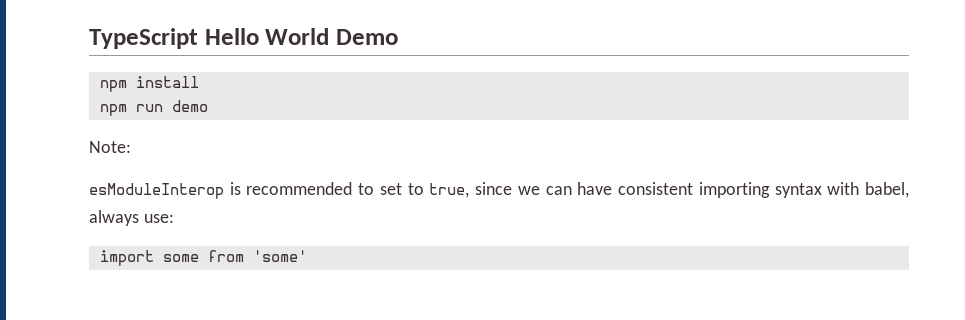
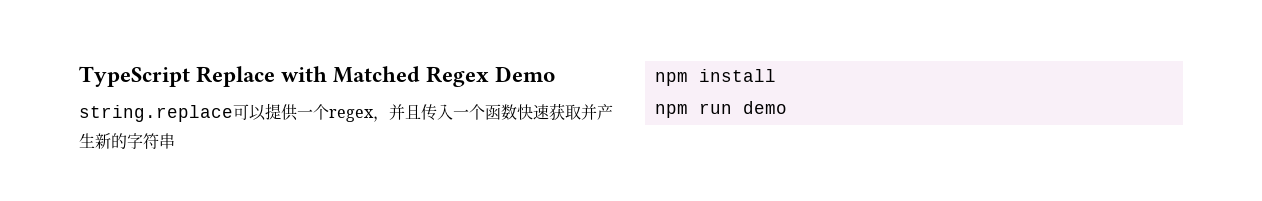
[204,28,398,45] Hello World Demo -> [196,66,556,87] [79,103,613,122] [79,133,175,149] Replace with Matched Regex Demo // string.replace可以提供一个regex，并且传入一个函数快速获取并产生新的字符串
[89,141,131,153] [89,182,910,199] [89,210,174,226] [99,250,307,266] // Note: // esModuleInterop is recommended to set to true, since we can have consistent importing syntax with babel, always use: // import some from 'some' -> (787, 107) none

